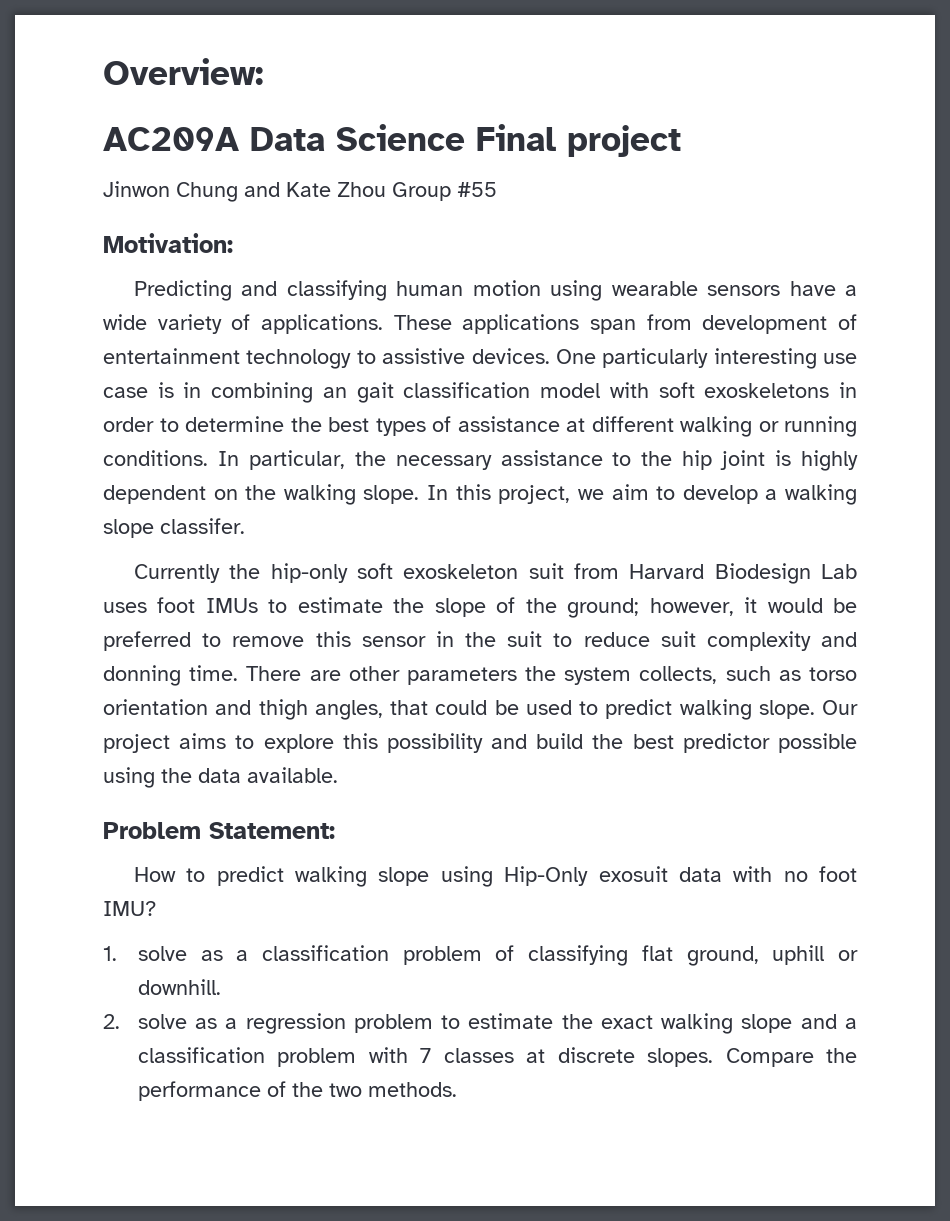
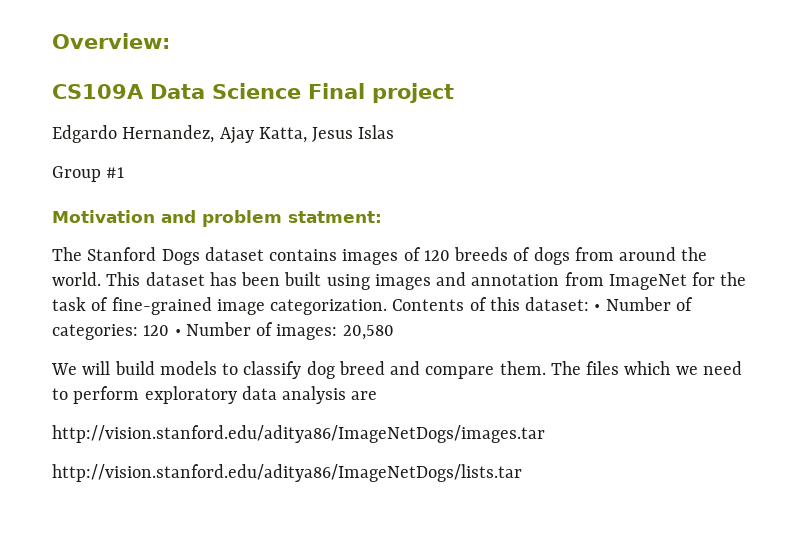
[103,127,239,151] AC209A -> [52,84,144,99] CS109A
[103,181,497,202] [103,233,233,253] [134,280,858,301] [103,314,857,334] [103,348,857,369] [103,382,858,403] [103,416,857,437] [103,450,858,471] [103,484,858,505] [103,518,245,538] [134,563,857,584] [103,597,857,618] [103,631,857,651] [103,665,857,686] [103,699,858,720] [103,733,857,753] [103,767,338,788] [103,822,335,839] [134,866,858,887] [103,901,156,916] [103,945,859,966] [137,979,221,995] [103,1013,858,1034] [137,1047,858,1067] [137,1081,457,1101] Jinwon Chung and Kate Zhou Group #55 // Motivation: // Predicting and classifying human motion using wearable sensors have a wide variety of applications. These applications span from development of entertainment technology to assistive devices. One particularly interesting use case is in combining an gait classification model with soft exoskeletons in order to determine the best types of assistance at different walking or running conditions. In particular, the necessary assistance to the hip joint is highly dependent on the walking slope. In this project, we aim to develop a walking slope classifer. // Currently the hip-only soft exoskeleton suit from Harvard Biodesign Lab uses foot IMUs to estimate the slope of the ground; however, it would be preferred to remove this sensor in the suit to reduce suit complexity and donning time. There are other parameters the system collects, such as torso orientation and thigh angles, that could be used to predict walking slope. Our project aims to explore this possibility and build the best predictor possible using the data available. // Problem Statement: // How to predict walking slope using Hip-Only exosuit data with no foot IMU? // 1. solve as a classification problem of classifying flat ground, uphill or downhill. // 2. solve as a regression problem to estimate the exact walking slope and a classification problem with 7 classes at discrete slopes. Compare the performance of the two methods. -> [52,125,395,144] [52,166,125,182] [52,210,382,227] [52,247,708,265] [52,272,747,290] [52,297,693,315] [52,322,394,340] [51,361,742,379] [52,386,378,404] [52,425,545,443] [52,464,522,482] Edgardo Hernandez, Ajay Katta, Jesus Islas // Group #1 // Motivation and problem statment: // The Stanford Dogs dataset contains images of 120 breeds of dogs from around the world. This dataset has been built using images and annotation from ImageNet for the task of fine-grained image categorization. Contents of this dataset: • Number of categories: 120 • Number of images: 20,580 // We will build models to classify dog breed and compare them. The files which we need to perform exploratory data analysis are // http://vision.stanford.edu/aditya86/ImageNetDogs/images.tar // http://vision.stanford.edu/aditya86/ImageNetDogs/lists.tar

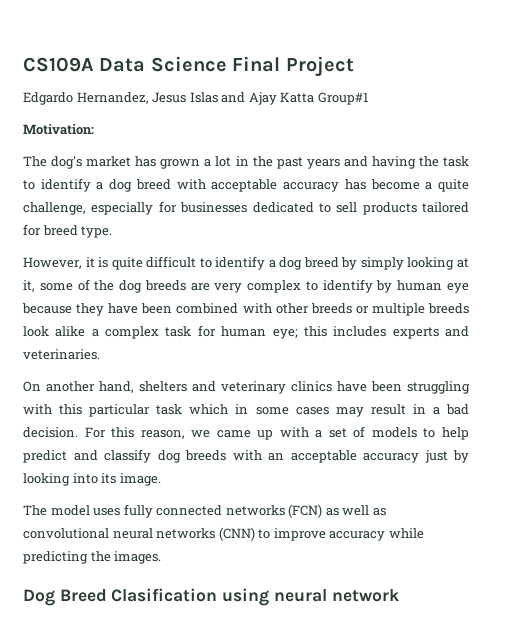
[52,33,170,49] Overview: // -> (23, 64) none
[372,83,454,103] project -> [285,56,354,77] Project
[219,127,307,144] Ajay Katta, -> (149, 98) none
[52,166,125,182] [52,210,382,227] [52,247,708,265] [52,272,747,290] [52,297,693,315] [52,322,394,340] [51,361,742,379] [52,386,378,404] [52,425,545,443] [52,464,522,482] // Group #1 // Motivation and problem statment: // The Stanford Dogs dataset contains images of 120 breeds of dogs from around the world. This dataset has been built using images and annotation from ImageNet for the task of fine-grained image categorization. Contents of this dataset: • Number of categories: 120 • Number of images: 20,580 // We will build models to classify dog breed and compare them. The files which we need to perform exploratory data analysis are // http://vision.stanford.edu/aditya86/ImageNetDogs/images.tar // http://vision.stanford.edu/aditya86/ImageNetDogs/lists.tar -> [221,92,368,105] [23,124,94,135] [23,156,469,169] [23,178,470,192] [23,201,469,215] [23,224,113,238] [23,256,470,270] [23,279,470,293] [22,303,470,316] [23,325,470,339] [23,349,100,360] [23,381,470,394] [23,404,469,417] [23,426,470,440] [23,449,469,463] [23,473,161,486] [23,504,386,518] [23,527,424,541] [23,551,162,564] [23,588,400,606] and Ajay Katta Group#1 // Motivation: // The dog's market has grown a lot in the past years and having the task to identify a dog breed with acceptable accuracy has become a quite challenge, especially for businesses dedicated to sell products tailored for breed type. // However, it is quite difficult to identify a dog breed by simply looking at it, some of the dog breeds are very complex to identify by human eye because they have been combined with other breeds or multiple breeds look alike a complex task for human eye; this includes experts and veterinaries. // On another hand, shelters and veterinary clinics have been struggling with this particular task which in some cases may result in a bad decision. For this reason, we came up with a set of models to help predict and classify dog breeds with an acceptable accuracy just by looking into its image. // The model uses fully connected networks (FCN) as well as convolutional neural networks (CNN) to improve accuracy while predicting the images. // Dog Breed Clasification using neural network

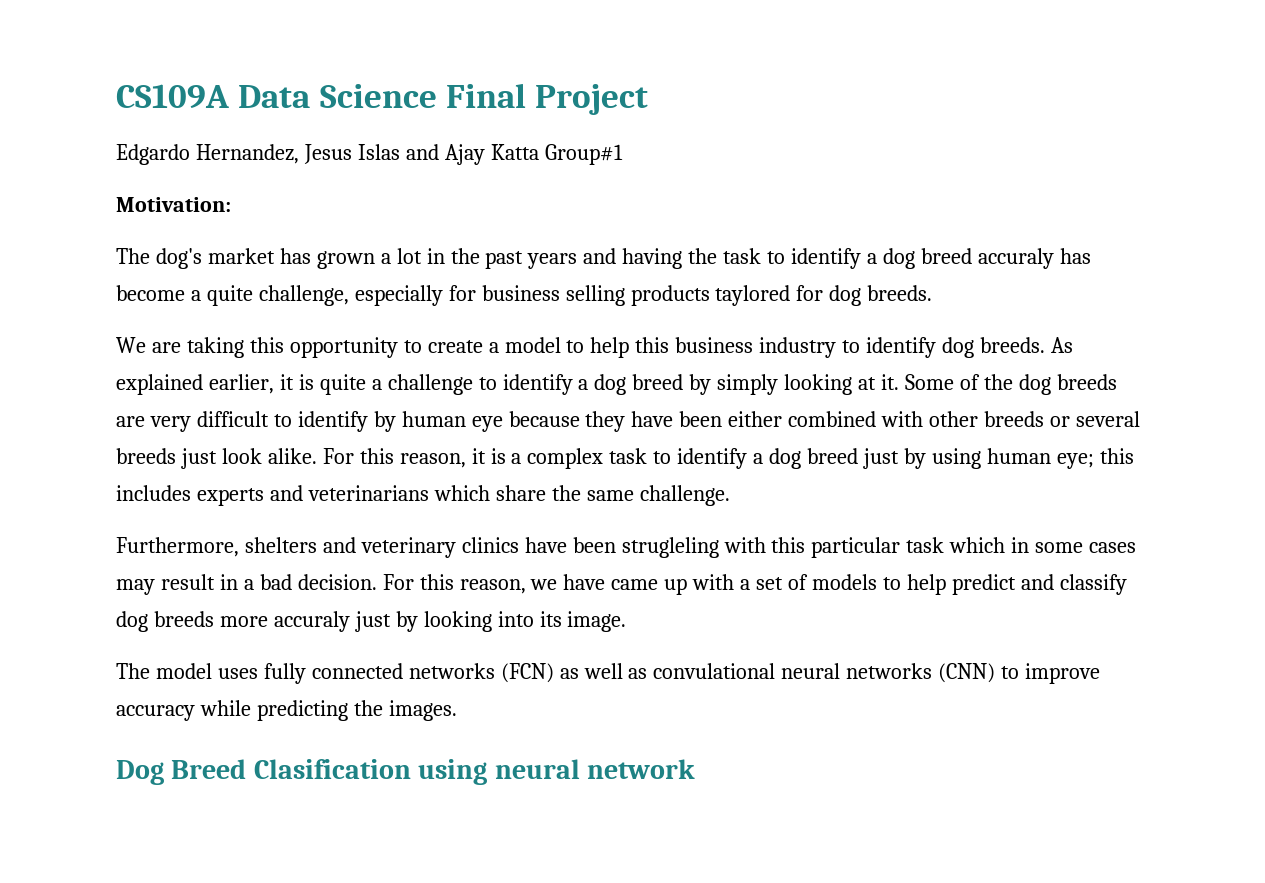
[176,179,340,192] with acceptable accuracy -> [977,248,1054,269] accuraly
[180,202,469,215] [23,224,113,238] [23,257,82,269] businesses dedicated to sell products tailored for breed type. // However, -> [481,285,933,306] [116,337,1073,358] [116,374,274,395] business selling products taylored for dog breeds. // We are taking this opportunity to create a model to help this business industry to identify dog breeds. As explained earlier,
[146,256,197,268] difficult -> [371,374,473,395] a challenge
[23,280,73,292] it, some -> [881,374,954,390] it. Some
[247,280,302,293] complex -> [196,411,269,427] difficult
(173, 308) none -> [728,411,783,427] either
[371,303,470,316] [23,325,216,339] multiple breeds look alike a complex task for -> [1075,411,1140,427] [116,448,981,469] several breeds just look alike. For this reason, it is a complex task to identify a dog breed just by using
[23,349,100,360] [23,381,134,393] veterinaries. // On another hand, -> [307,485,730,506] [116,537,239,557] veterinarians which share the same challenge. // Furthermore,
[407,381,470,394] struggling -> [621,537,719,558] strugleling
(211, 434) none -> [563,574,606,590] have
[232,450,419,463] with an acceptable accuracy -> [219,611,350,632] more accuraly
[23,528,109,539] convolutional -> [653,663,776,679] convulational

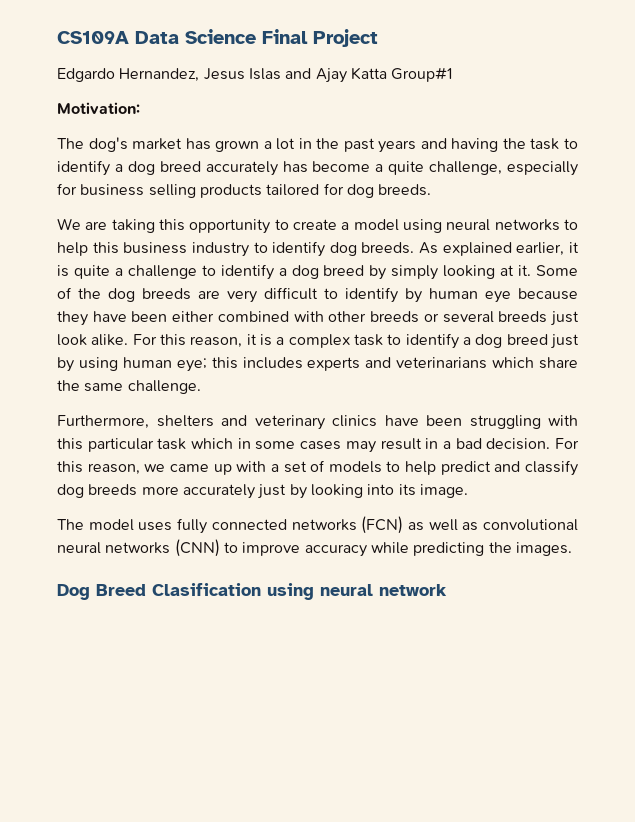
[977,248,1054,269] accuraly -> [205,161,278,176] accurately
[715,285,791,306] taylored -> [266,184,320,196] tailored
(561, 345) none -> [402,219,560,233] using neural networks
[621,537,719,558] strugleling -> [469,415,541,429] struggling
[563,574,606,590] have -> (166, 468) none
[273,611,350,632] accuraly -> [182,484,255,499] accurately
[653,663,776,679] convulational -> [483,519,578,531] convolutional

